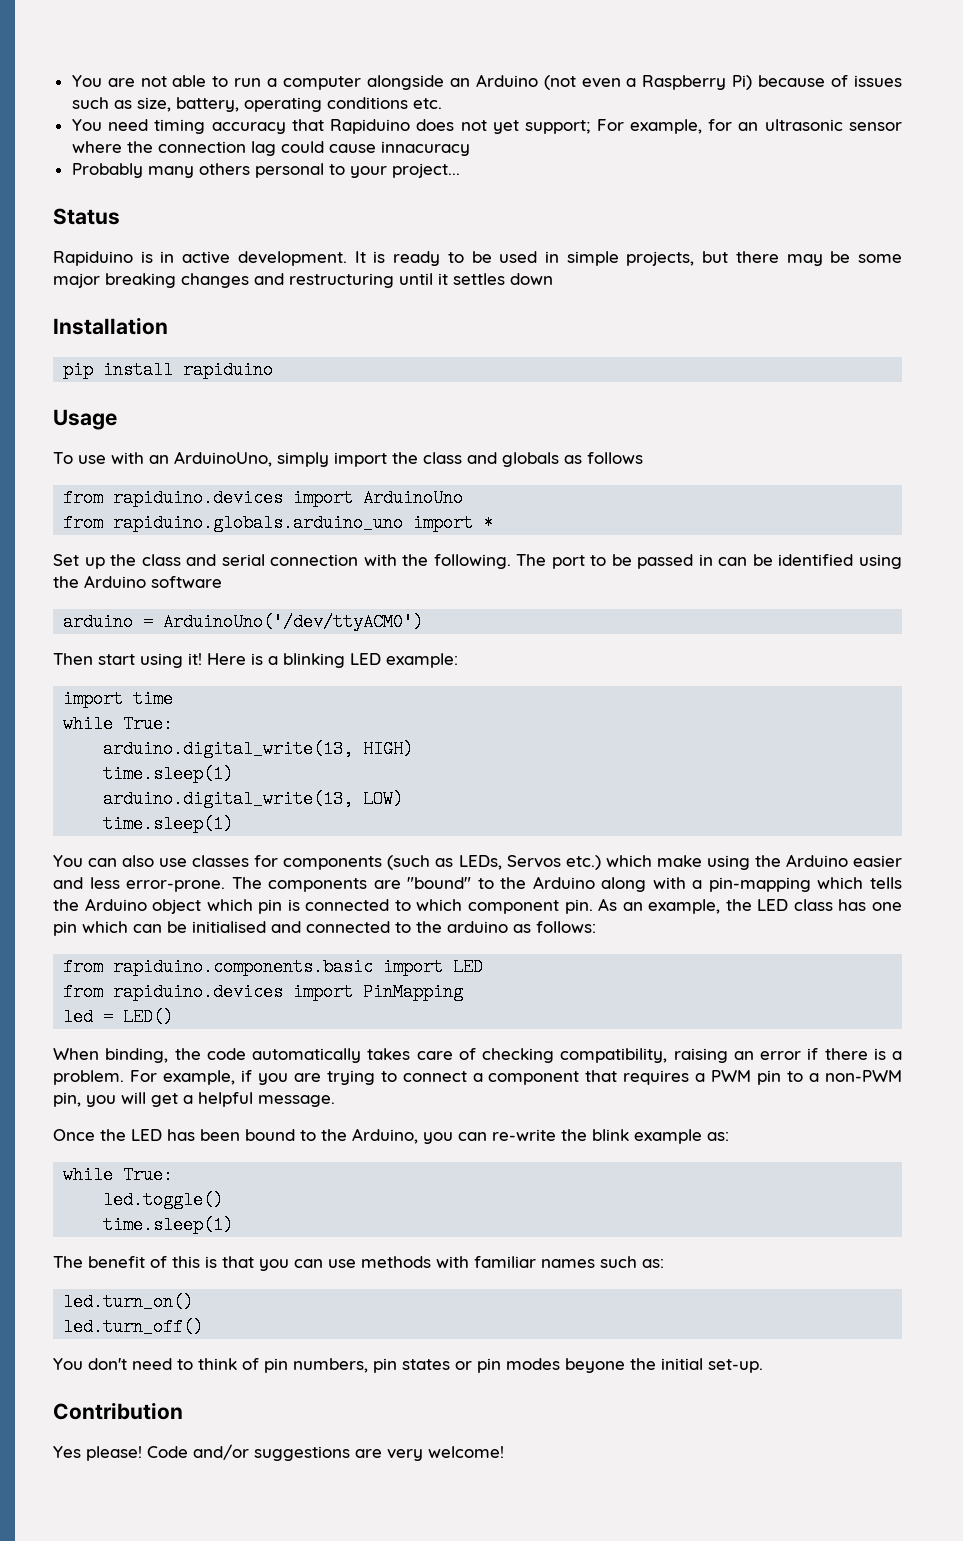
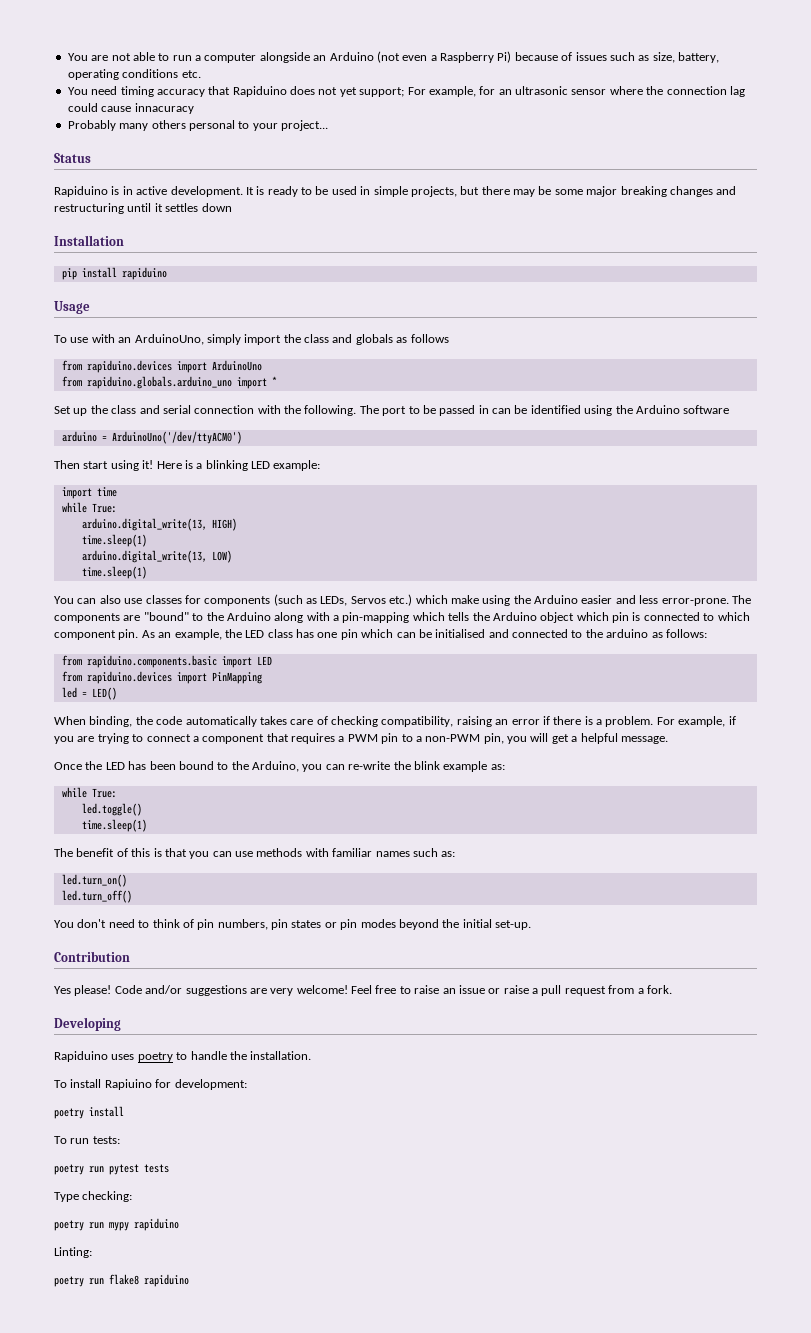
[565,1358,625,1373] beyone -> [398,919,439,930] beyond
(504, 1452) none -> [351,985,672,996] [54,1017,121,1031] [54,1051,312,1062] [54,1079,247,1090] [54,1106,124,1119] [54,1136,120,1144] [54,1164,169,1175] [54,1191,133,1202] [54,1218,179,1231] [54,1247,92,1258] [54,1274,189,1287] Feel free to raise an issue or raise a pull request from a fork. // Developing // Rapiduino uses poetry to handle the installation. // To install Rapiuino for development: // poetry install // To run tests: // poetry run pytest tests // Type checking: // poetry run mypy rapiduino // Linting: // poetry run flake8 rapiduino

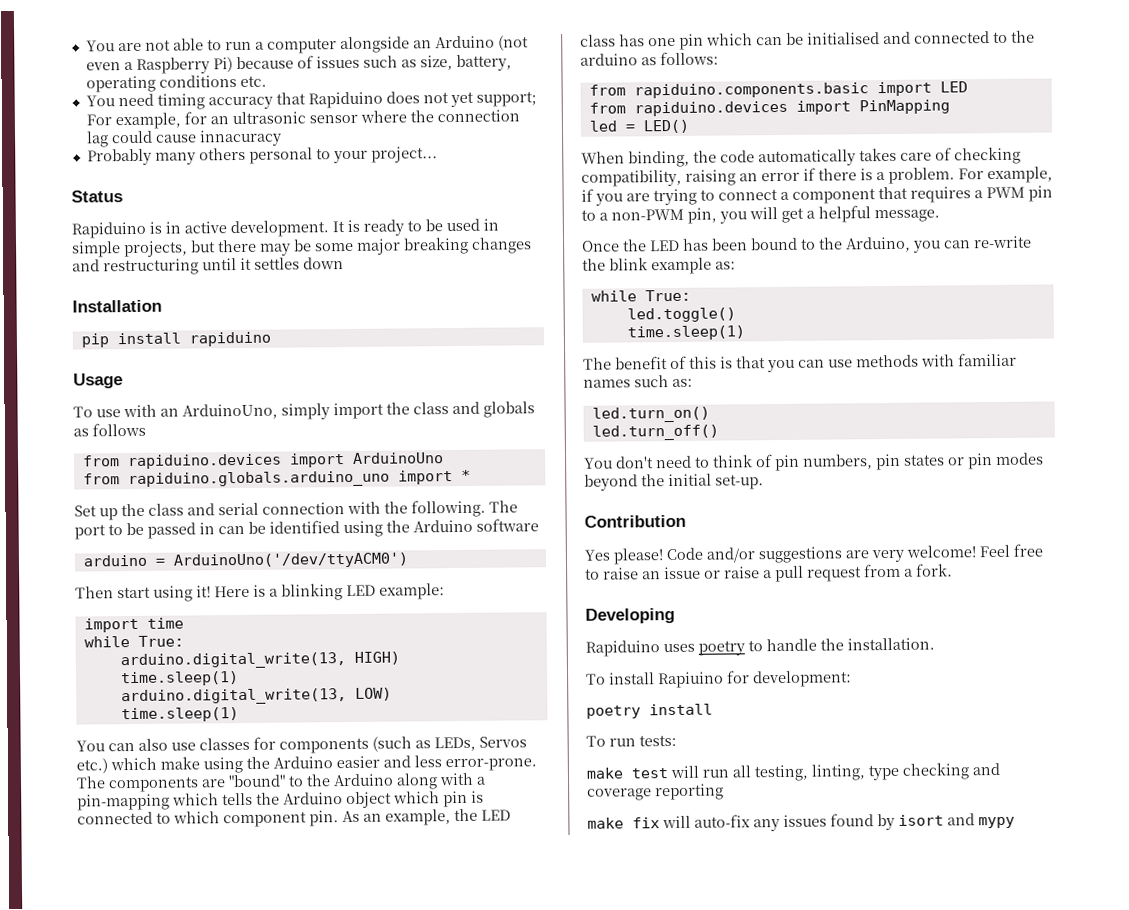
[54,1164,169,1175] [54,1191,133,1202] [54,1218,179,1231] [54,1247,92,1258] [54,1274,189,1287] poetry run pytest tests // Type checking: // poetry run mypy rapiduino // Linting: // poetry run flake8 rapiduino -> [586,762,1000,782] [587,783,724,801] [587,813,1015,832] make test will run all testing, linting, type checking and coverage reporting // make fix will auto-fix any issues found by isort and mypy

